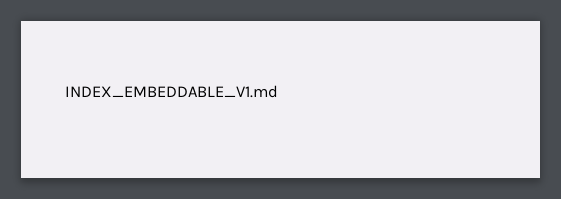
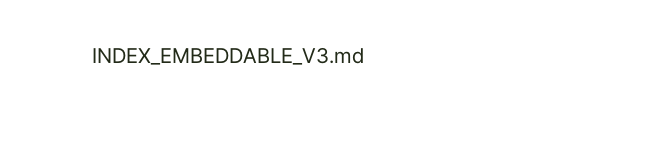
[65,85,278,98] INDEX_EMBEDDABLE_V1.md -> [92,47,364,65] INDEX_EMBEDDABLE_V3.md

